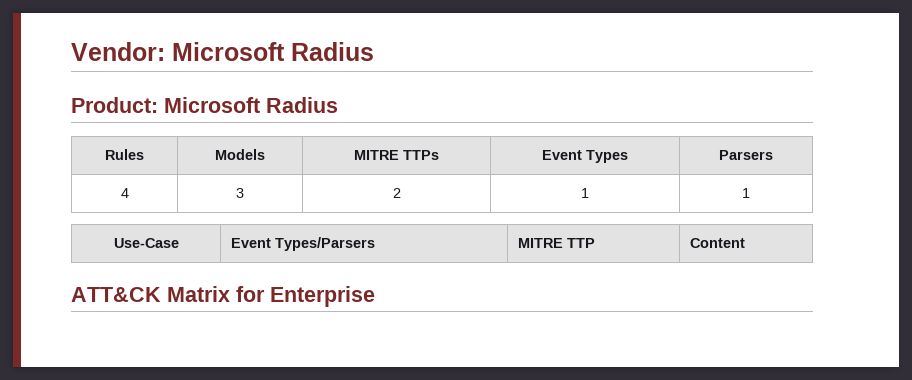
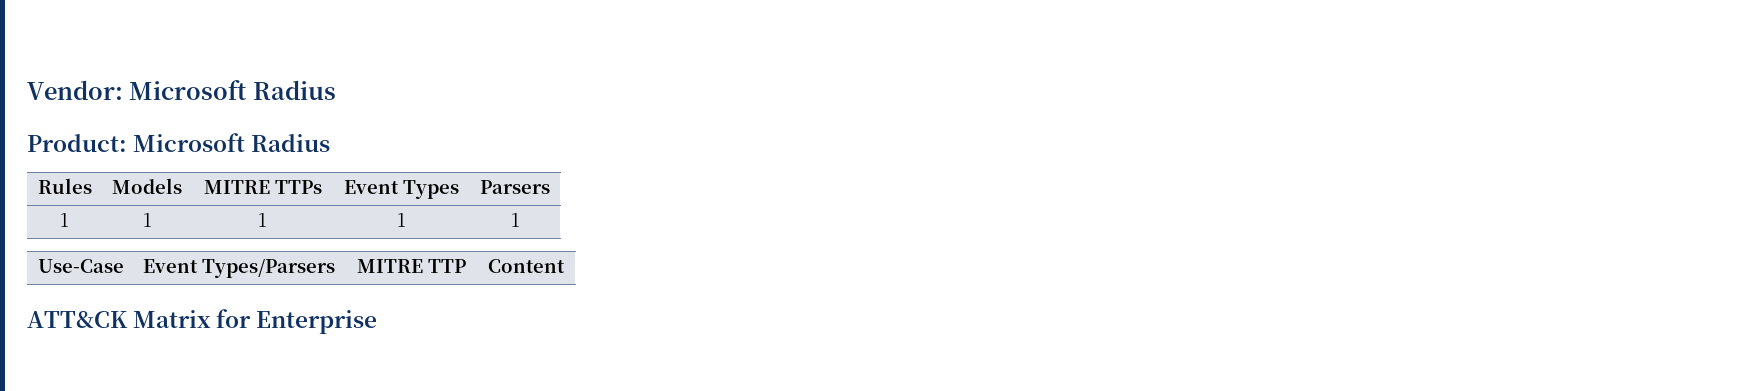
[120,188,129,198] [236,188,244,198] [392,188,401,198] 4 | 3 | 2 -> [60,213,69,227] [142,213,152,227] [258,213,267,227] 1 | 1 | 1

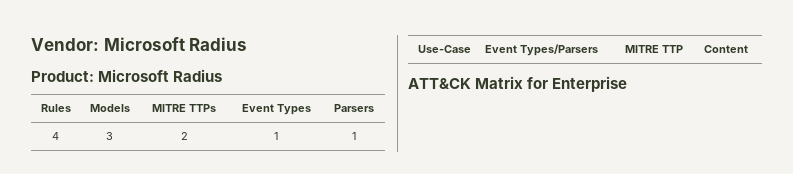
[60,213,69,227] [142,213,152,227] [258,213,267,227] 1 | 1 | 1 -> [52,132,59,140] [106,132,113,140] [180,132,188,140] 4 | 3 | 2

